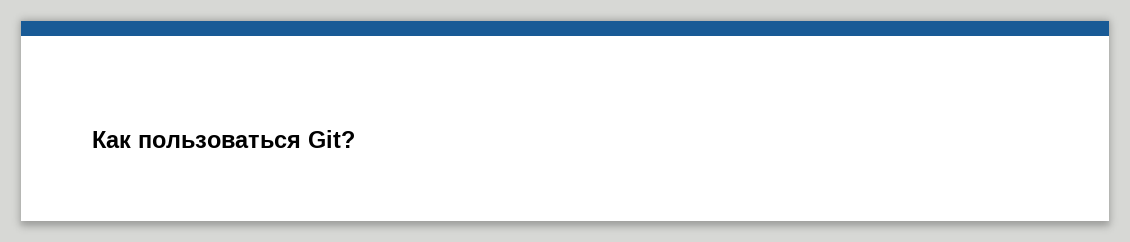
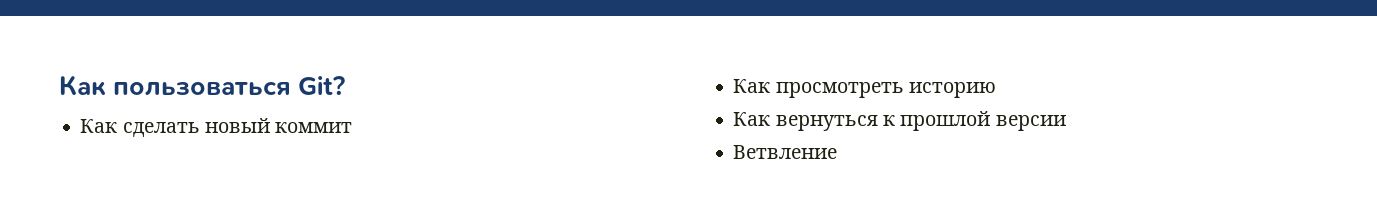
(355, 139) none -> [80,118,353,137] [733,79,996,98] [733,111,1066,131] [733,145,838,159] // Как сделать новый коммит // Как просмотреть историю // Как вернуться к прошлой версии // Ветвление

